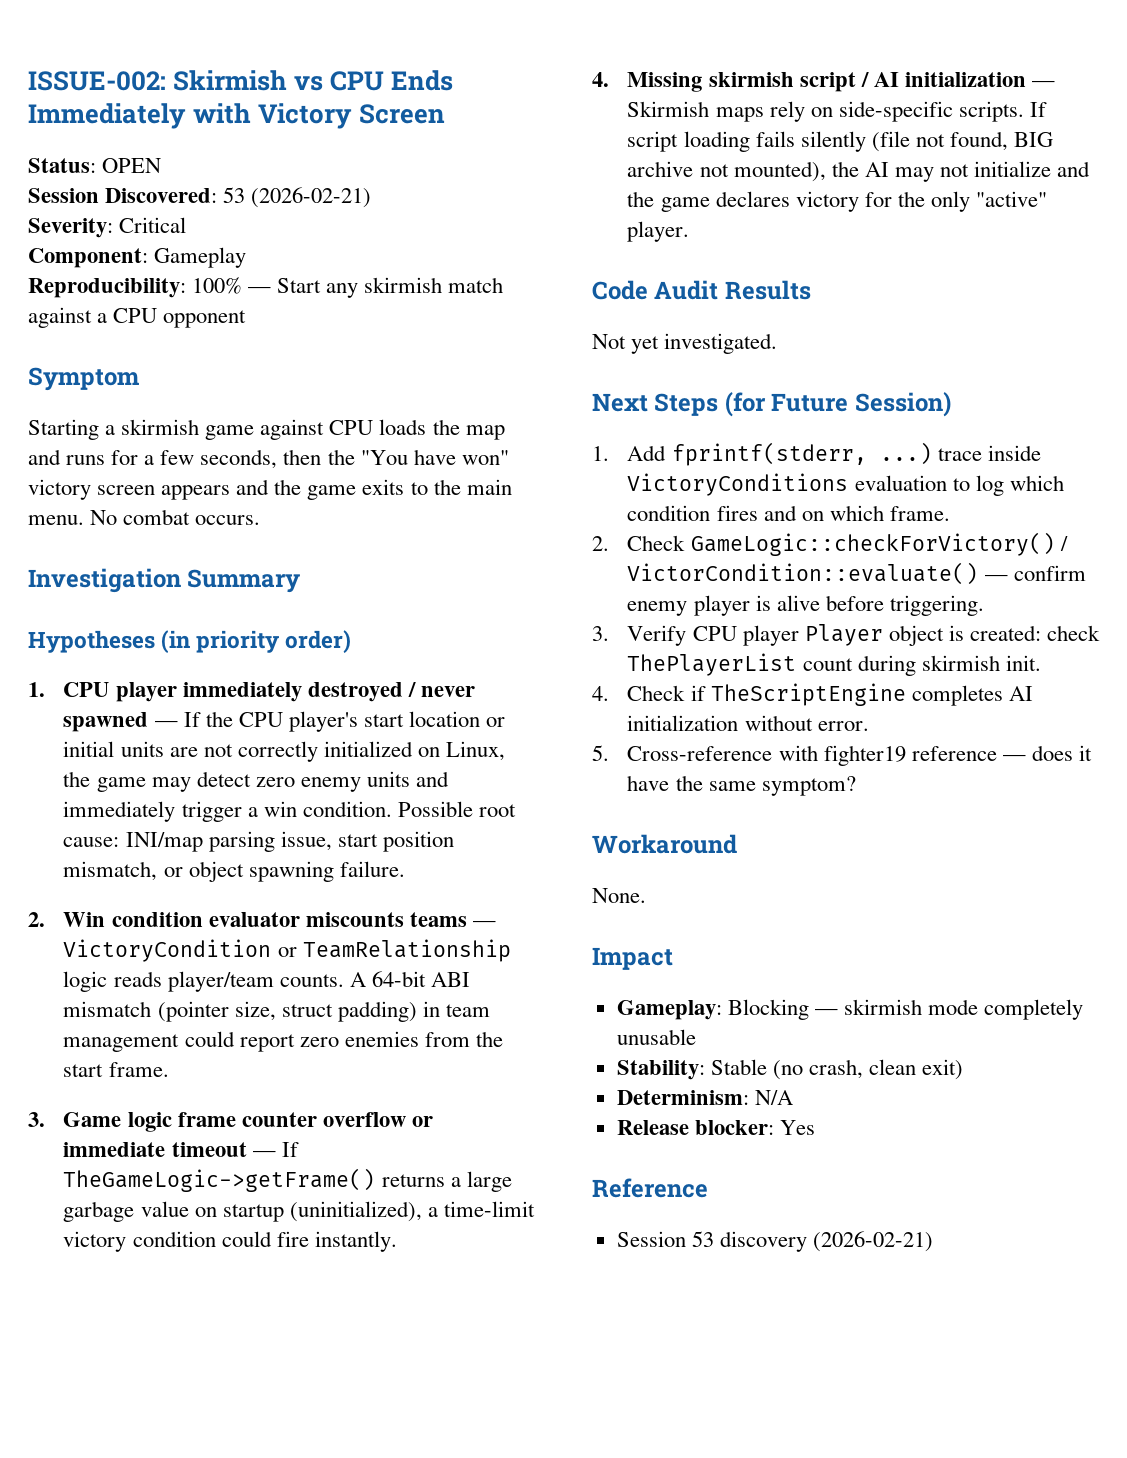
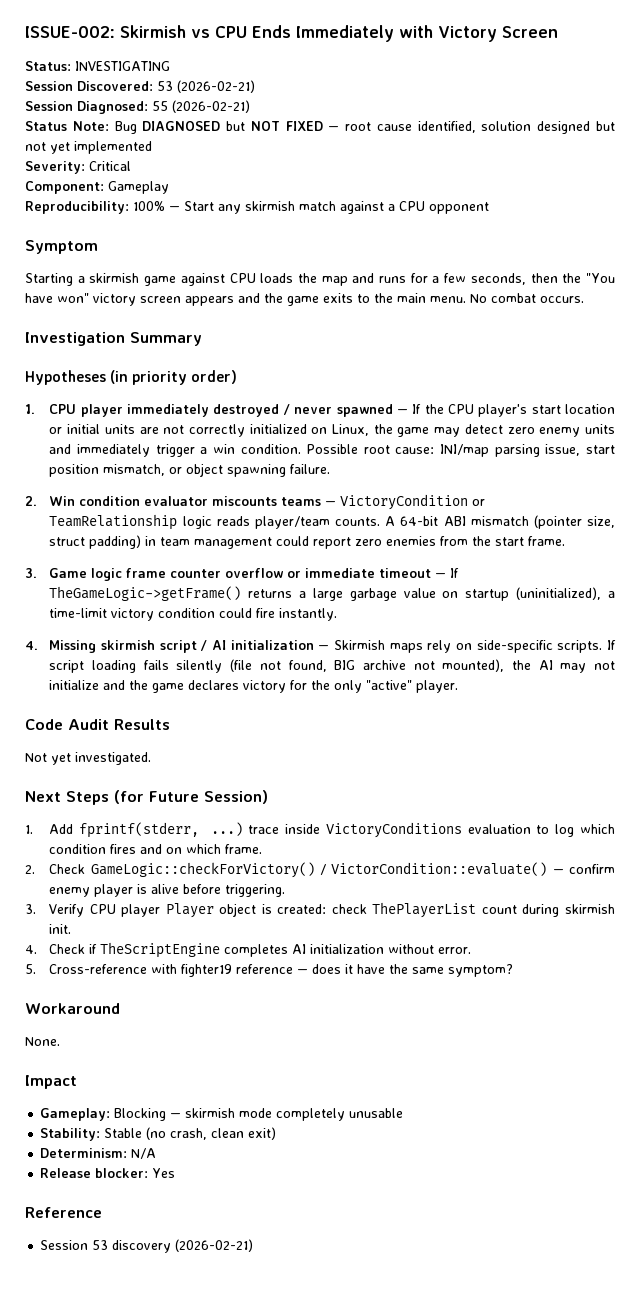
[102,158,162,173] OPEN -> [75,61,170,71] INVESTIGATING
(372, 197) none -> [25,100,250,114] [25,121,615,134] [25,141,152,154] // Session Diagnosed: 55 (2026-02-21) // Status Note: Bug DIAGNOSED but NOT FIXED — root cause identified, solution designed but not yet implemented

